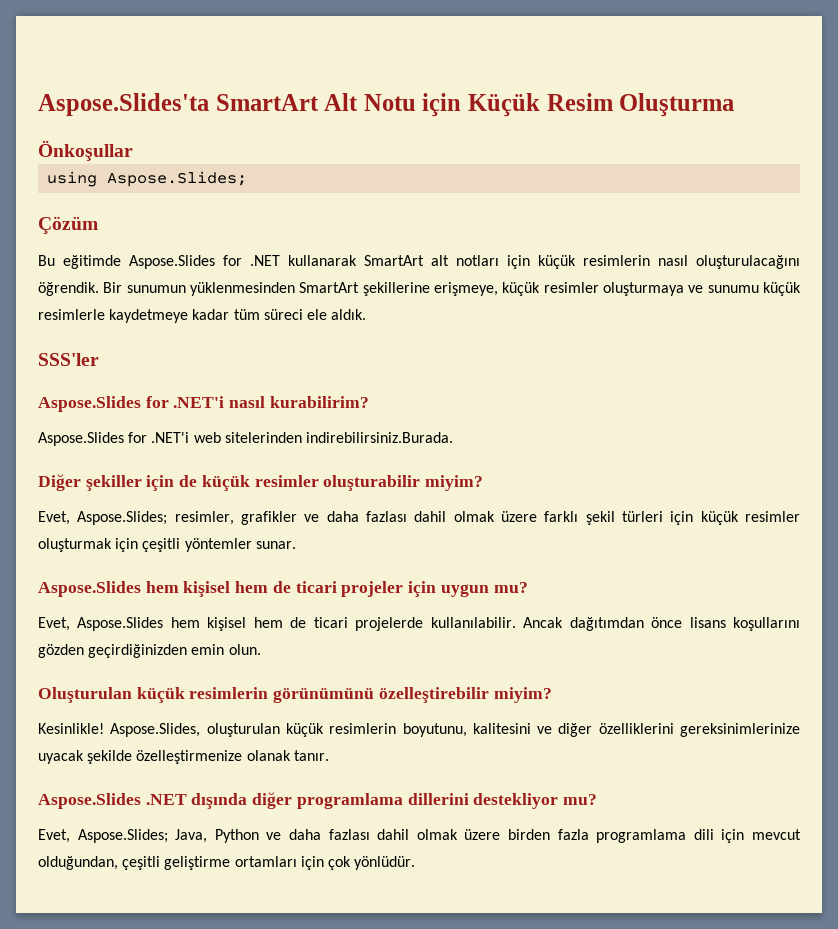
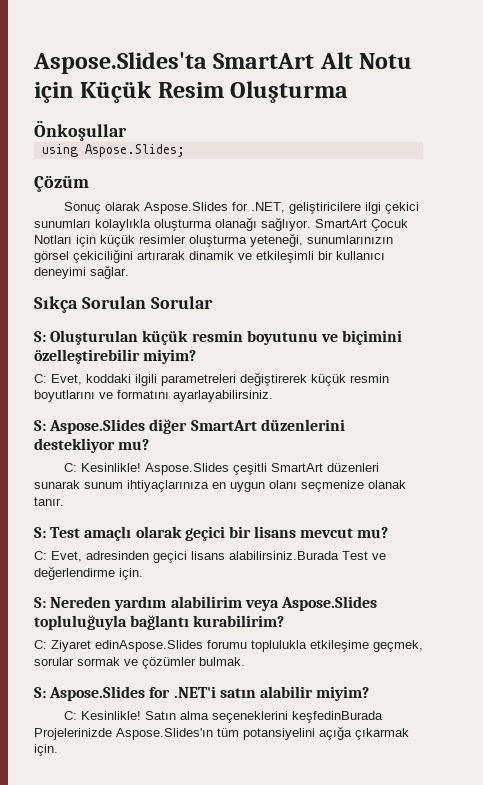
[38,255,800,269] [38,282,801,296] [38,309,367,323] [38,353,99,366] [38,396,369,412] [38,432,453,446] [38,474,484,491] [38,511,800,525] [38,538,296,552] [38,581,528,597] [38,617,800,631] [38,644,261,658] [38,687,552,703] [38,723,800,737] [38,750,329,764] [38,792,598,809] [38,829,802,843] [38,856,416,870] Bu eğitimde Aspose.Slides for .NET kullanarak SmartArt alt notları için küçük resimlerin nasıl oluşturulacağını öğrendik. Bir sunumun yüklenmesinden SmartArt şekillerine erişmeye, küçük resimler oluşturmaya ve sunumu küçük resimlerle kaydetmeye kadar tüm süreci ele aldık. // SSS'ler // Aspose.Slides for .NET'i nasıl kurabilirim? // Aspose.Slides for .NET'i web sitelerinden indirebilirsiniz.Burada. // Diğer şekiller için de küçük resimler oluşturabilir miyim? // Evet, Aspose.Slides; resimler, grafikler ve daha fazlası dahil olmak üzere farklı şekil türleri için küçük resimler oluşturmak için çeşitli yöntemler sunar. // Aspose.Slides hem kişisel hem de ticari projeler için uygun mu? // Evet, Aspose.Slides hem kişisel hem de ticari projelerde kullanılabilir. Ancak dağıtımdan önce lisans koşullarını gözden geçirdiğinizden emin olun. // Oluşturulan küçük resimlerin görünümünü özelleştirebilir miyim? // Kesinlikle! Aspose.Slides, oluşturulan küçük resimlerin boyutunu, kalitesini ve diğer özelliklerini gereksinimlerinize uyacak şekilde özelleştirmenize olanak tanır. // Aspose.Slides .NET dışında diğer programlama dillerini destekliyor mu? // Evet, Aspose.Slides; Java, Python ve daha fazlası dahil olmak üzere birden fazla programlama dili için mevcut olduğundan, çeşitli geliştirme ortamları için çok yönlüdür. -> [64,202,420,214] [34,217,408,231] [34,233,393,247] [34,249,385,263] [34,265,129,279] [34,296,213,313] [34,330,403,345] [34,349,197,364] [34,372,389,386] [34,390,273,402] [34,419,345,434] [34,438,150,453] [64,463,380,475] [34,480,406,492] [34,497,64,506] [34,526,389,541] [34,551,386,563] [34,566,143,580] [34,596,377,611] [34,615,285,630] [34,640,423,652] [34,657,245,669] [34,686,370,701] [64,711,384,723] [34,726,409,740] [34,744,58,756] Sonuç olarak Aspose.Slides for .NET, geliştiricilere ilgi çekici sunumları kolaylıkla oluşturma olanağı sağlıyor. SmartArt Çocuk Notları için küçük resimler oluşturma yeteneği, sunumlarınızın görsel çekiciliğini artırarak dinamik ve etkileşimli bir kullanıcı deneyimi sağlar. // Sıkça Sorulan Sorular // S: Oluşturulan küçük resmin boyutunu ve biçimini özelleştirebilir miyim? // C: Evet, koddaki ilgili parametreleri değiştirerek küçük resmin boyutlarını ve formatını ayarlayabilirsiniz. // S: Aspose.Slides diğer SmartArt düzenlerini destekliyor mu? // C: Kesinlikle! Aspose.Slides çeşitli SmartArt düzenleri sunarak sunum ihtiyaçlarınıza en uygun olanı seçmenize olanak tanır. // S: Test amaçlı olarak geçici bir lisans mevcut mu? // C: Evet, adresinden geçici lisans alabilirsiniz.Burada Test ve değerlendirme için. // S: Nereden yardım alabilirim veya Aspose.Slides topluluğuyla bağlantı kurabilirim? // C: Ziyaret edinAspose.Slides forumu toplulukla etkileşime geçmek, sorular sormak ve çözümler bulmak. // S: Aspose.Slides for .NET'i satın alabilir miyim? // C: Kesinlikle! Satın alma seçeneklerini keşfedinBurada Projelerinizde Aspose.Slides'ın tüm potansiyelini açığa çıkarmak için.

